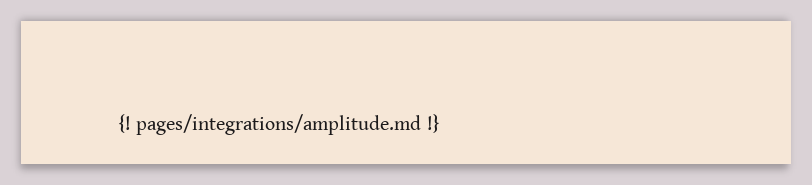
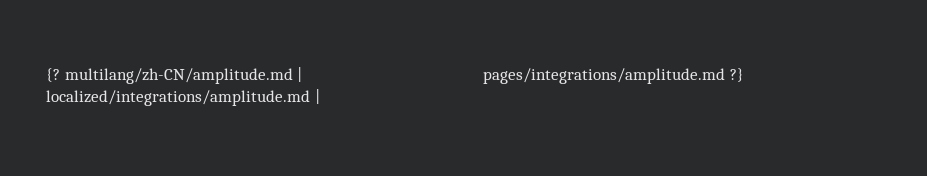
[118,114,440,135] {! pages/integrations/amplitude.md !} -> [46,67,303,84] [46,89,320,106] [483,68,744,84] {? multilang/zh-CN/amplitude.md | localized/integrations/amplitude.md | pages/integrations/amplitude.md ?}

